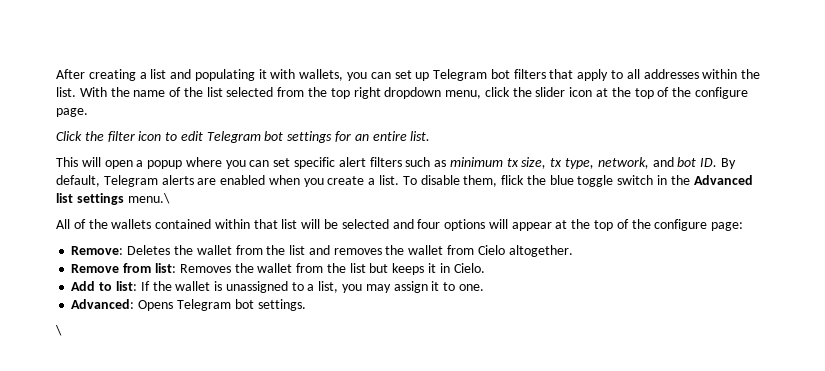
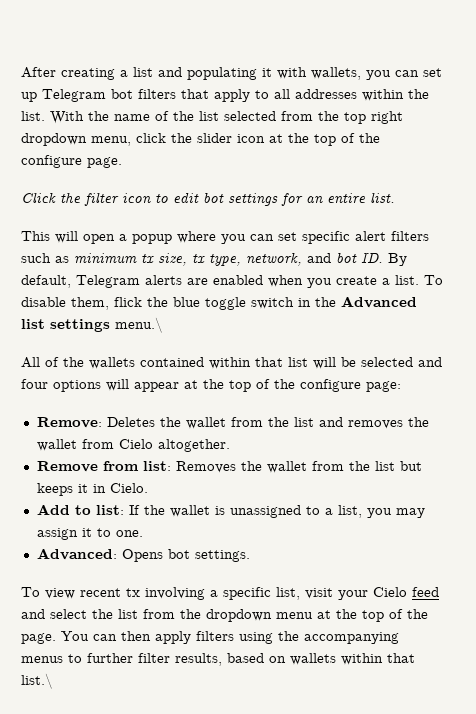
[206,131,261,143] Telegram -> (199, 197) none
[176,299,231,311] Telegram -> (163, 555) none
[55,325,62,336] \ -> [21,587,439,600] [21,609,428,622] [21,631,399,644] [21,653,415,666] [21,673,53,689] To view recent tx involving a specific list, visit your Cielo feed and select the list from the dropdown menu at the top of the page. You can then apply filters using the accompanying menus to further filter results, based on wallets within that list.\

